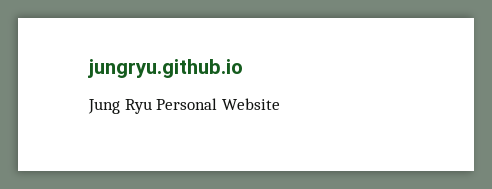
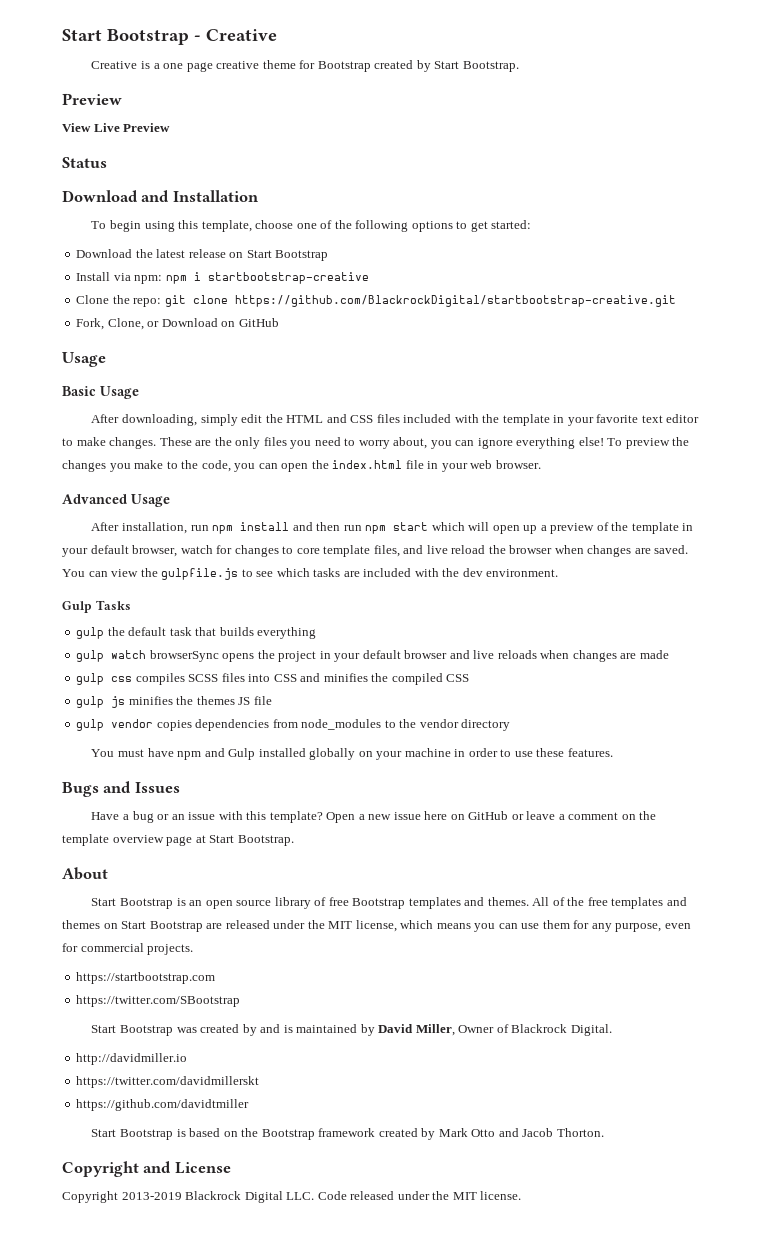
[88,59,243,78] [88,98,280,114] jungryu.github.io // Jung Ryu Personal Website -> [62,29,277,45] [91,60,519,72] [62,93,122,105] [62,123,171,132] [62,157,107,168] [62,190,259,202] [91,220,532,232] [76,249,329,261] [76,272,369,284] [76,295,676,307] [76,318,279,330] [62,352,106,367] [62,386,139,399] [91,414,700,426] [62,437,690,449] [62,460,541,472] [62,494,170,507] [91,522,694,534] [62,545,689,557] [62,568,559,580] [62,600,131,613] [76,627,317,639] [76,650,669,662] [76,673,470,685] [76,696,272,708] [76,719,511,731] [91,748,613,760] [62,781,180,797] [91,811,657,823] [62,834,294,846] [62,867,108,880] [91,897,687,909] [62,920,691,932] [62,943,194,955] [76,972,216,984] [76,995,241,1007] [91,1024,612,1036] [76,1053,188,1065] [76,1076,260,1088] [76,1099,250,1111] [91,1128,604,1140] [62,1161,231,1177] [62,1191,522,1203] Start Bootstrap - Creative // Creative is a one page creative theme for Bootstrap created by Start Bootstrap. // Preview // View Live Preview // Status // Download and Installation // To begin using this template, choose one of the following options to get started: // Download the latest release on Start Bootstrap // Install via npm: npm i startbootstrap-creative // Clone the repo: git clone https://github.com/BlackrockDigital/startbootstrap-creative.git // Fork, Clone, or Download on GitHub // Usage // Basic Usage // After downloading, simply edit the HTML and CSS files included with the template in your favorite text editor to make changes. These are the only files you need to worry about, you can ignore everything else! To preview the changes you make to the code, you can open the index.html file in your web browser. // Advanced Usage // After installation, run npm install and then run npm start which will open up a preview of the template in your default browser, watch for changes to core template files, and live reload the browser when changes are saved. You can view the gulpfile.js to see which tasks are included with the dev environment. // Gulp Tasks // gulp the default task that builds everything // gulp watch browserSync opens the project in your default browser and live reloads when changes are made // gulp css compiles SCSS files into CSS and minifies the compiled CSS // gulp js minifies the themes JS file // gulp vendor copies dependencies from node_modules to the vendor directory // You must have npm and Gulp installed globally on your machine in order to use these features. // Bugs and Issues // Have a bug or an issue with this template? Open a new issue here on GitHub or leave a comment on the template overview page at Start Bootstrap. // About // Start Bootstrap is an open source library of free Bootstrap templates and themes. All of the free templates and themes on Start Bootstrap are released under the MIT license, which means you can use them for any purpose, even for commercial projects. // https://startbootstrap.com // https://twitter.com/SBootstrap // Start Bootstrap was created by and is maintained by David Miller, Owner of Blackrock Digital. // http://davidmiller.io // https://twitter.com/davidmillerskt // https://github.com/davidtmiller // Start Bootstrap is based on the Bootstrap framework created by Mark Otto and Jacob Thorton. // Copyright and License // Copyright 2013-2019 Blackrock Digital LLC. Code released under the MIT license.

